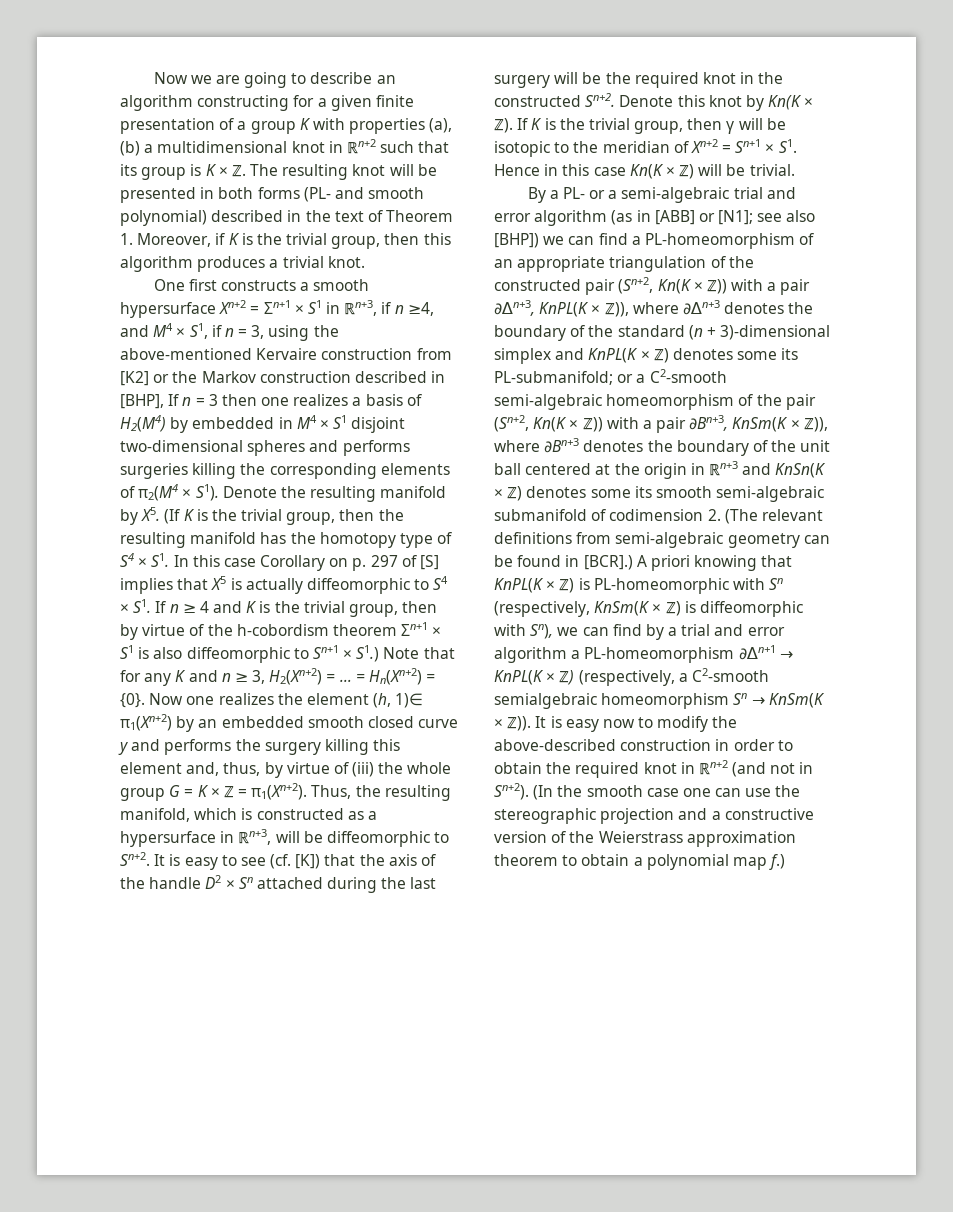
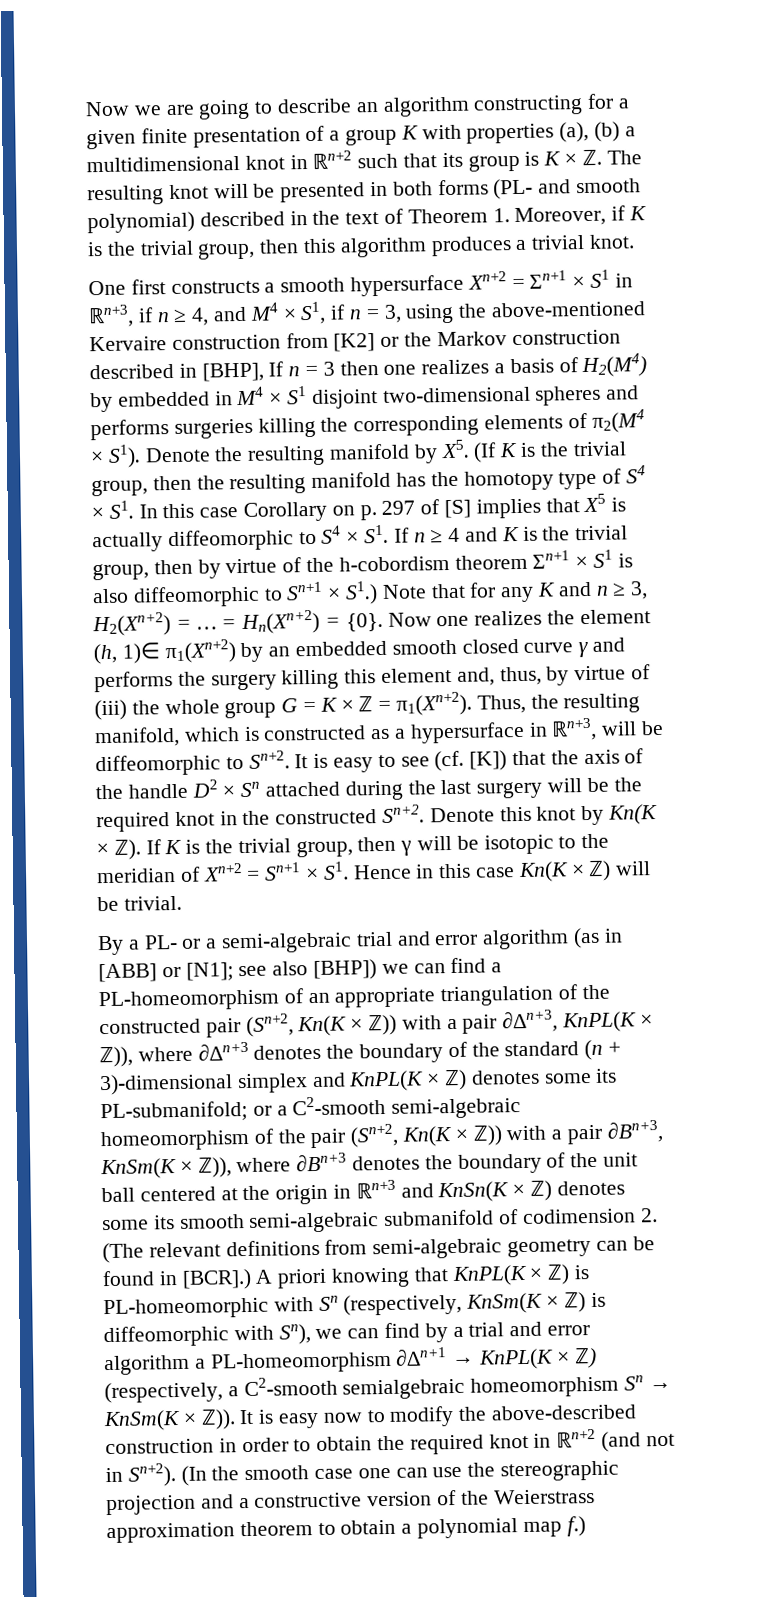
[407,302,434,316] ≥4, -> [173,307,210,326] ≥ 4,
[118,742,128,755] y -> [578,641,589,658] γ

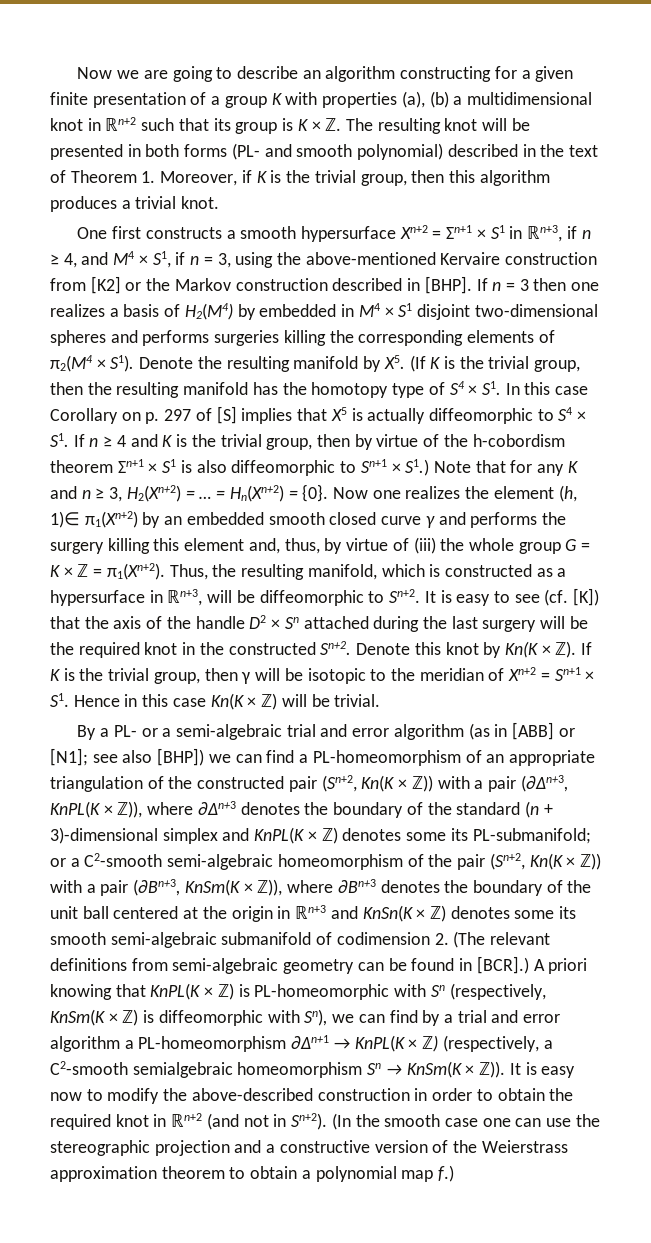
[201,362,264,382] [BHP], -> [424,276,472,294] [BHP].
[502,1009,559,1033] ∂∆n+3, -> [520,775,568,792] (∂∆n+3,
[606,1119,663,1143] ∂Bn+3, -> [133,879,181,896] (∂Bn+3,

